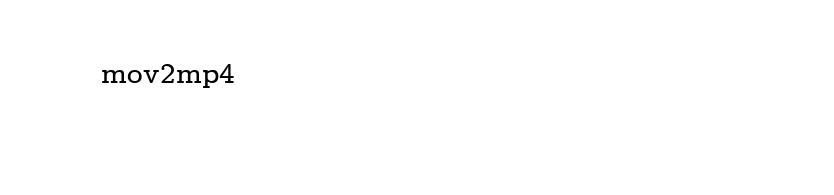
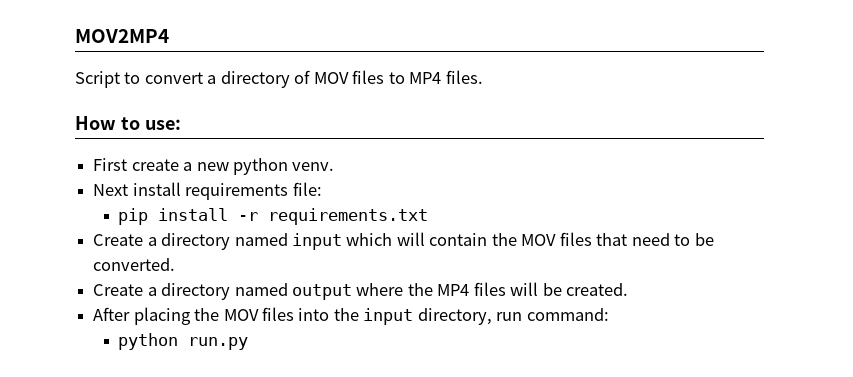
[101,64,235,88] mov2mp4 -> [75,29,169,43] [75,70,483,88] [75,116,181,130] [93,158,335,175] [93,182,322,200] [118,208,429,225] [93,232,714,250] [93,258,176,271] [93,282,629,300] [93,307,609,325] [118,333,249,350] MOV2MP4 // Script to convert a directory of MOV files to MP4 files. // How to use: // First create a new python venv. // Next install requirements file: // pip install -r requirements.txt // Create a directory named input which will contain the MOV files that need to be converted. // Create a directory named output where the MP4 files will be created. // After placing the MOV files into the input directory, run command: // python run.py

